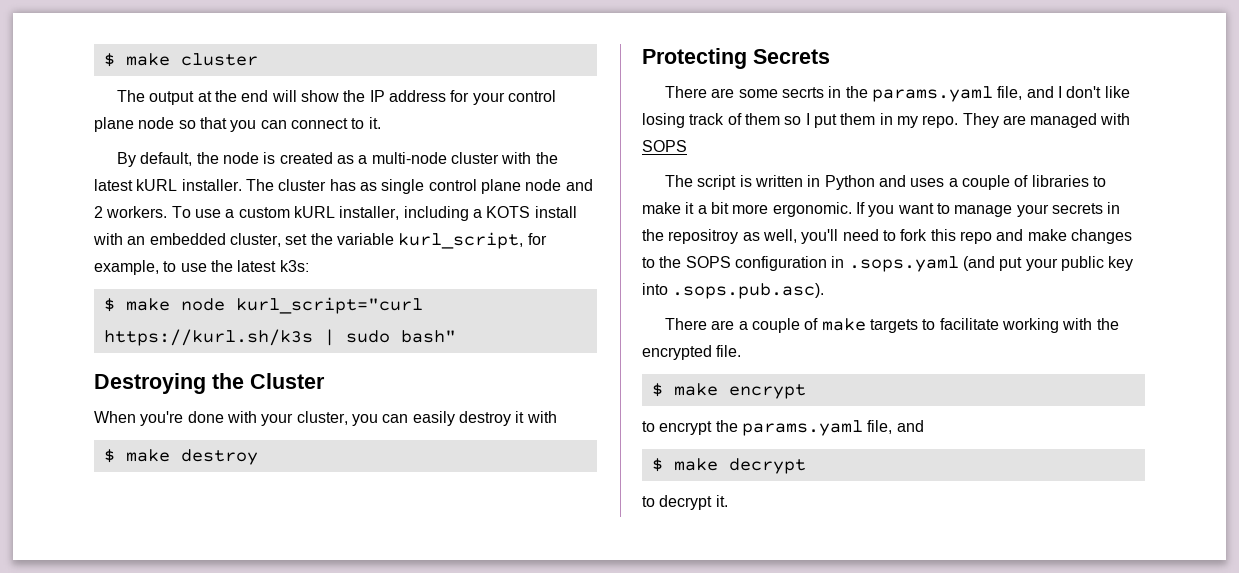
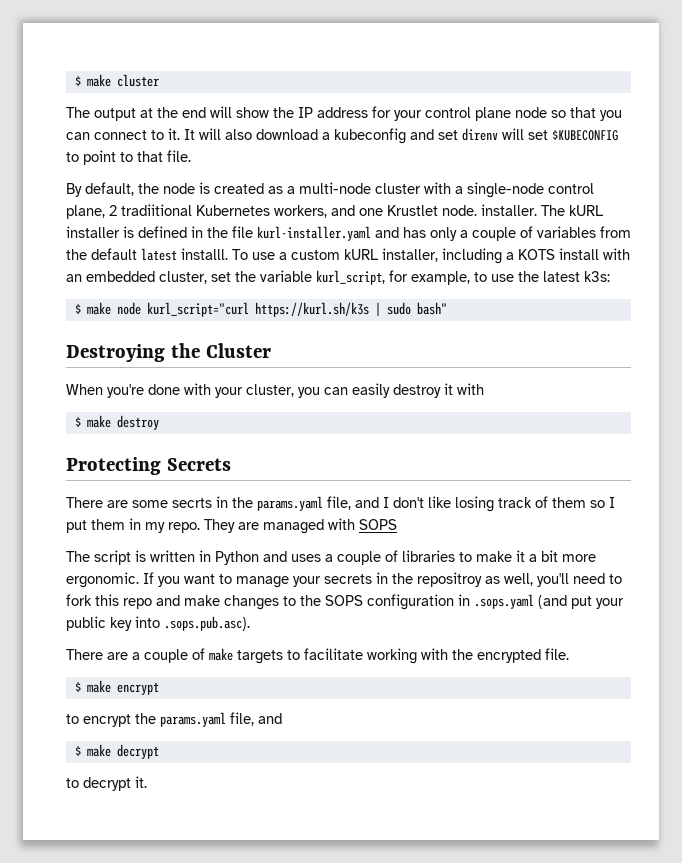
(381, 123) none -> [184,128,618,144] [66,150,191,165] It will also download a kubeconfig and set direnv will set $KUBECONFIG to point to that file.
[535,152,558,164] [94,179,593,194] [94,206,168,218] the latest kURL installer. The cluster has as single control plane node and 2 workers. -> [455,182,594,198] [66,204,603,219] [66,226,631,241] [66,248,228,261] a single-node control plane, 2 tradiitional Kubernetes workers, and one Krustlet node. installer. The kURL installer is defined in the file kurl-installer.yaml and has only a couple of variables from the default latest installl.

